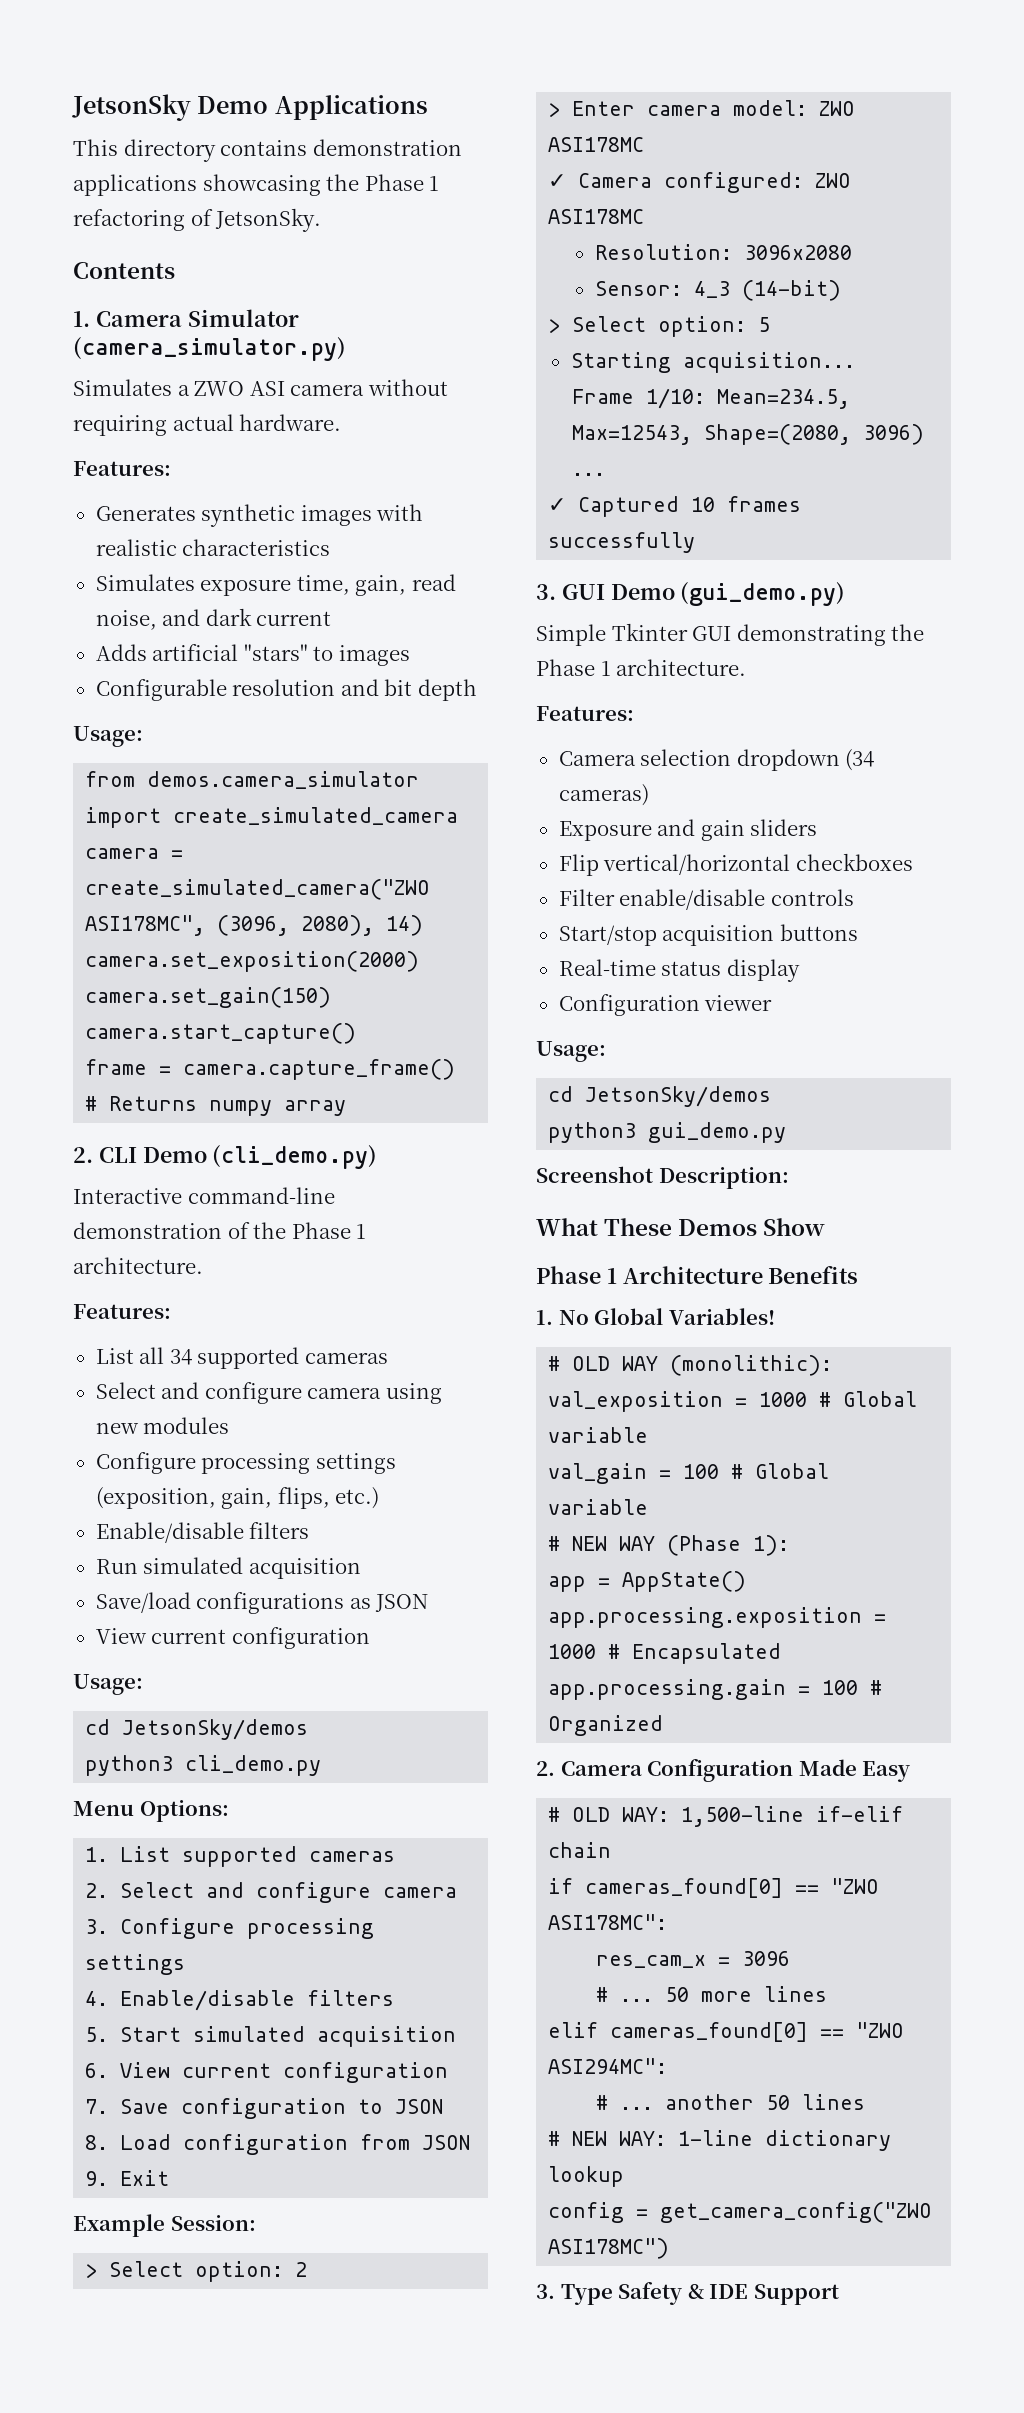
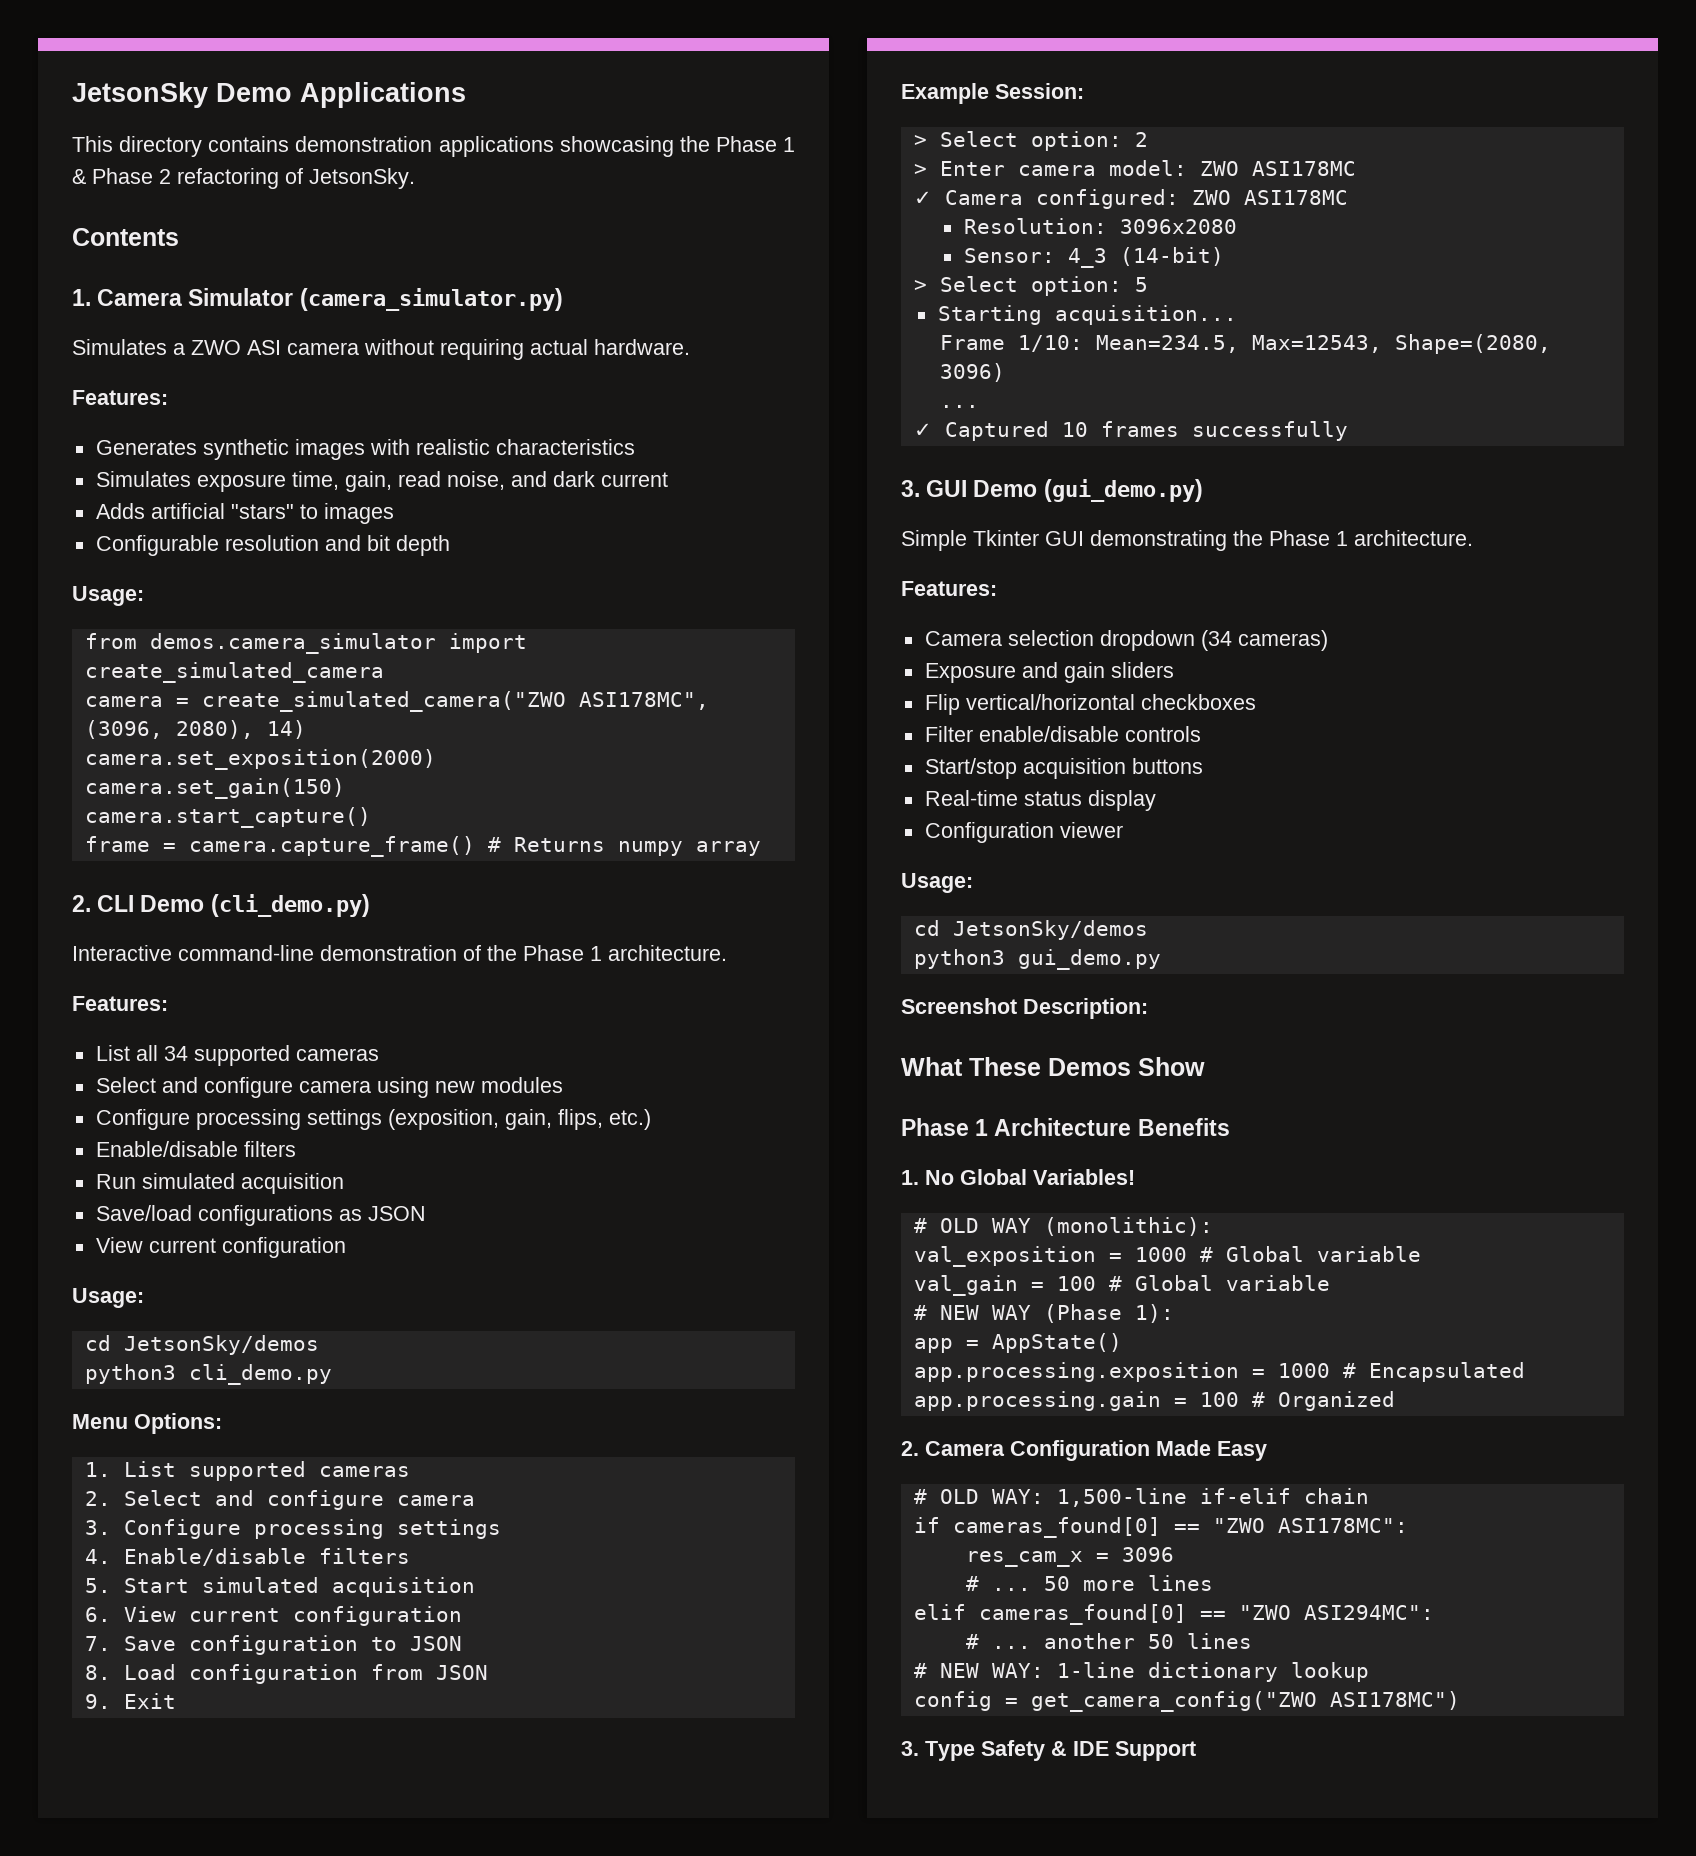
(440, 183) none -> [72,168,171,184] & Phase 2

